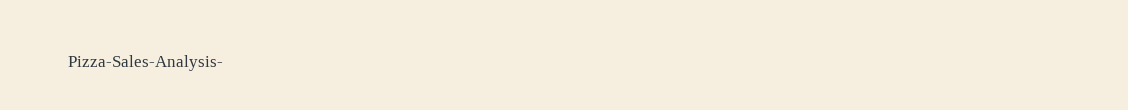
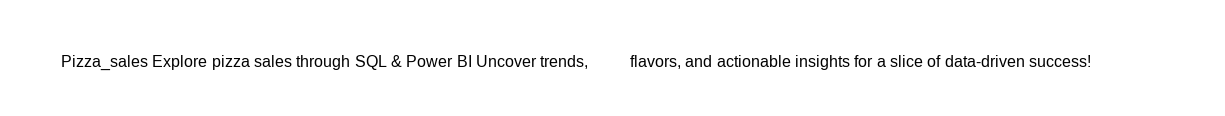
[68,55,223,71] Pizza-Sales-Analysis- -> [61,55,1091,71] Pizza_sales Explore pizza sales through SQL & Power BI Uncover trends, flavors, and actionable insights for a slice of data-driven success!

